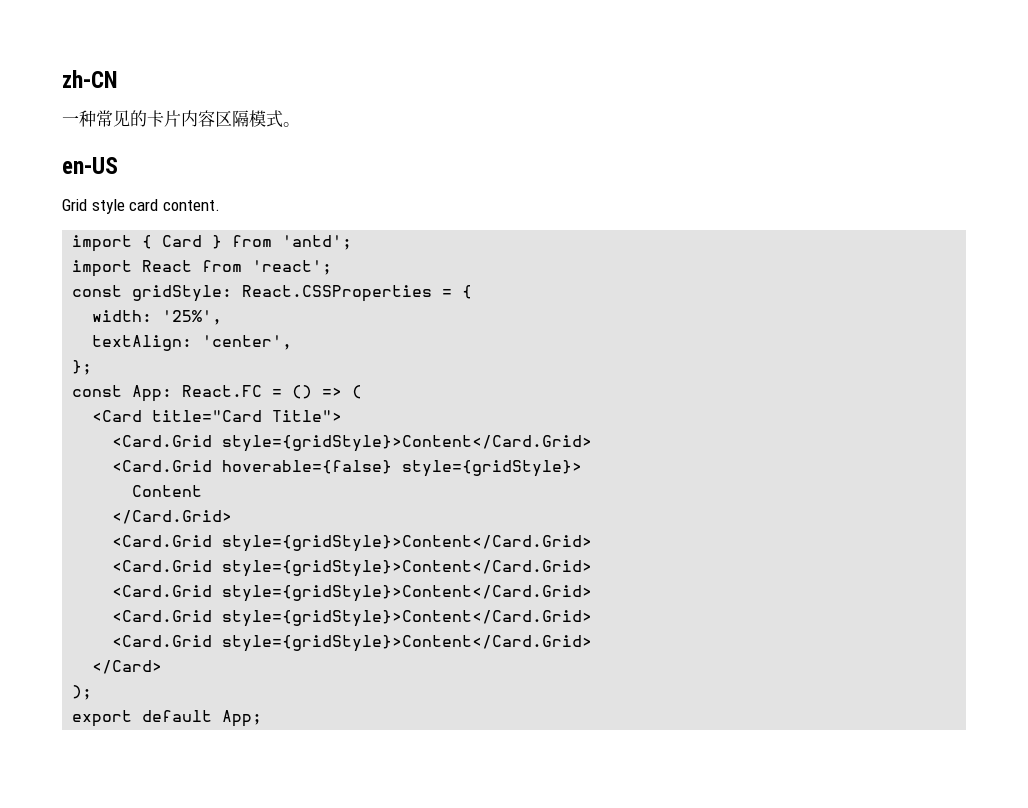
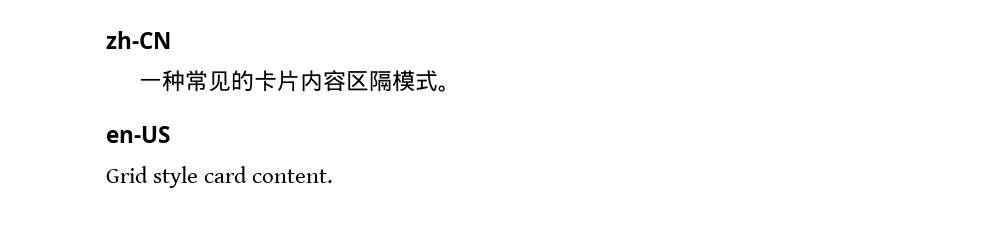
[72,235,353,252] [72,260,333,277] [72,285,473,302] [92,310,223,325] [92,335,293,351] [72,360,93,375] [72,385,363,402] [92,410,343,422] [112,435,593,452] [112,460,583,477] [132,485,203,497] [112,510,233,524] [112,535,593,552] [112,560,593,577] [112,585,593,602] [112,610,593,627] [112,635,593,652] [92,660,163,674] [72,685,93,700] [72,710,263,727] // import { Card } from 'antd'; // import React from 'react'; // const gridStyle: React.CSSProperties = { // width: '25%', // textAlign: 'center', // }; // const App: React.FC = () => ( // <Card title="Card Title"> // <Card.Grid style={gridStyle}>Content</Card.Grid> // <Card.Grid hoverable={false} style={gridStyle}> // Content // </Card.Grid> // <Card.Grid style={gridStyle}>Content</Card.Grid> // <Card.Grid style={gridStyle}>Content</Card.Grid> // <Card.Grid style={gridStyle}>Content</Card.Grid> // <Card.Grid style={gridStyle}>Content</Card.Grid> // <Card.Grid style={gridStyle}>Content</Card.Grid> // </Card> // ); // export default App; -> (334, 176) none

